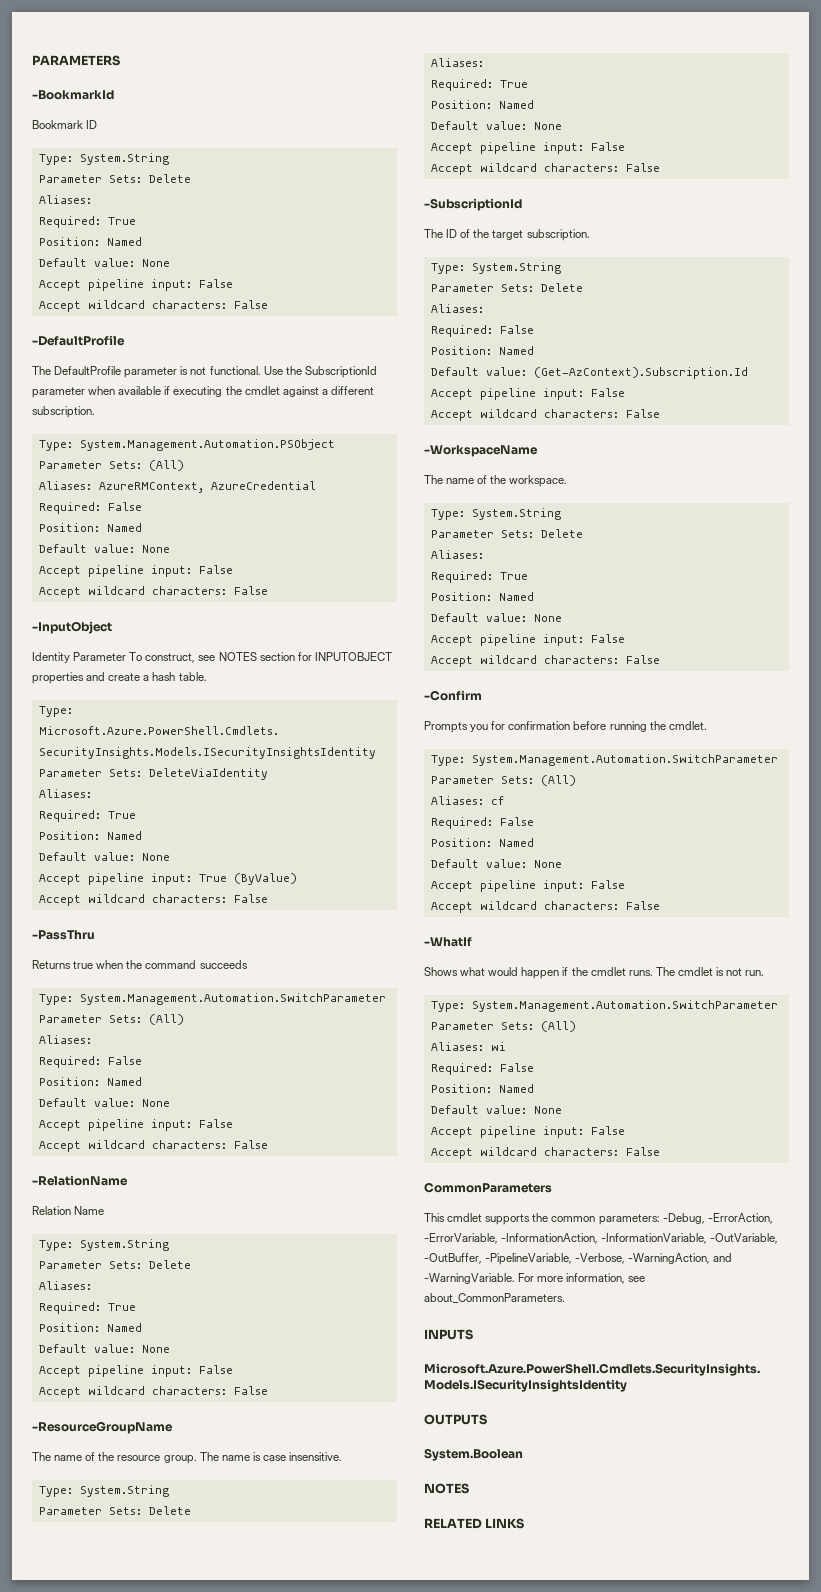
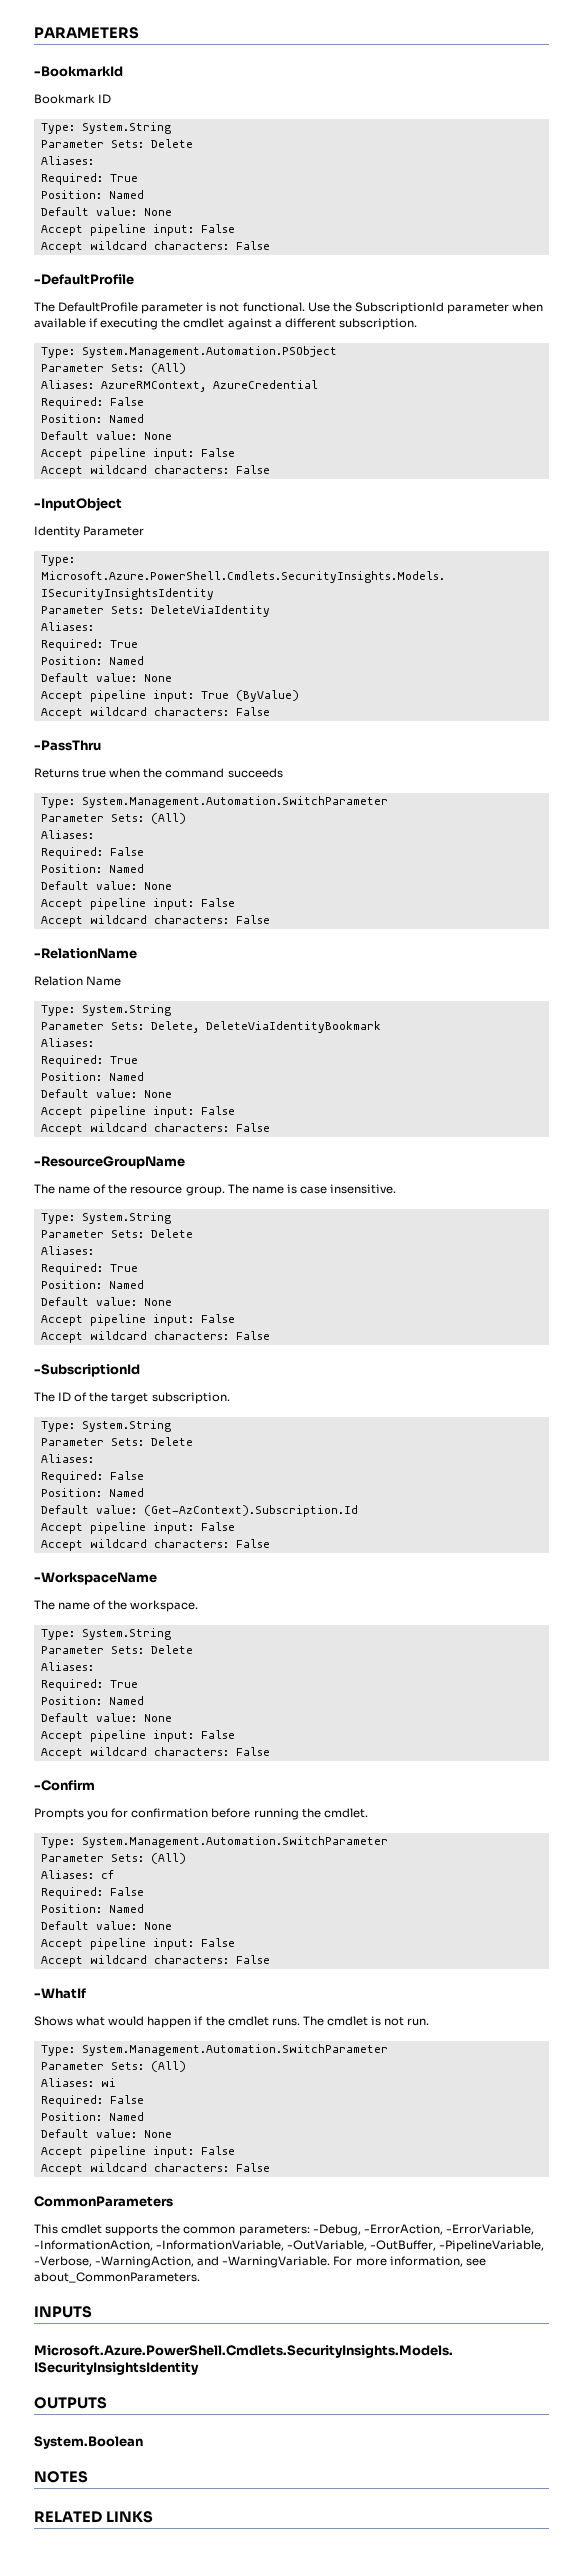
[129,652,392,663] [32,672,207,684] To construct, see NOTES section for INPUTOBJECT properties and create a hash table. -> (145, 531) none
[148,1260,191,1269] Delete -> [150,1021,381,1033] Delete, DeleteViaIdentityBookmark

